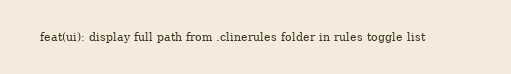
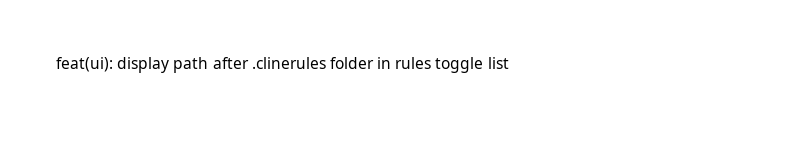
[134,32,213,43] full path from -> [173,57,249,73] path after

